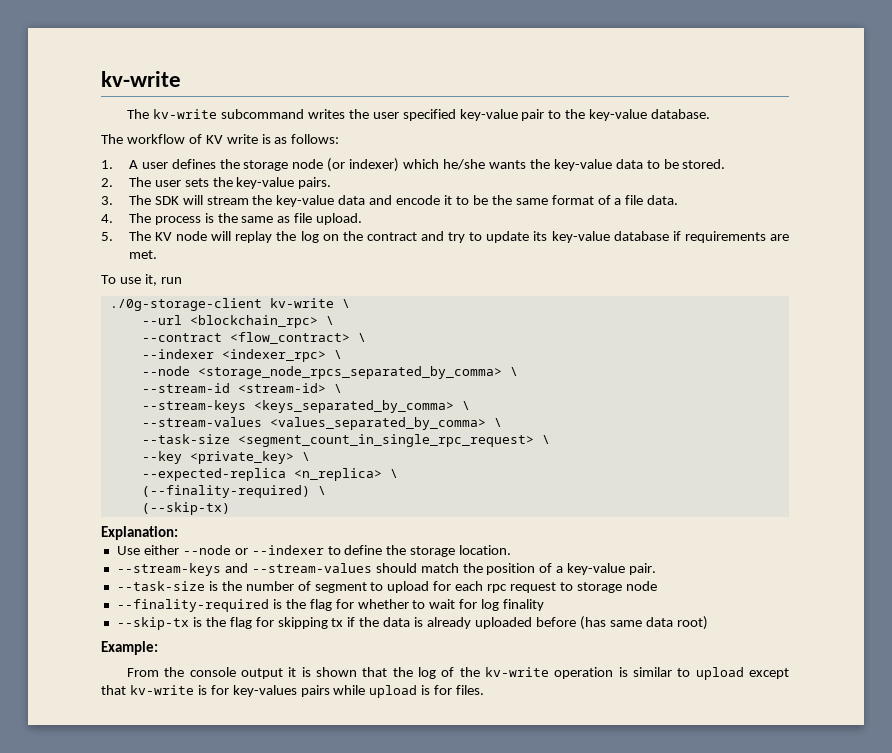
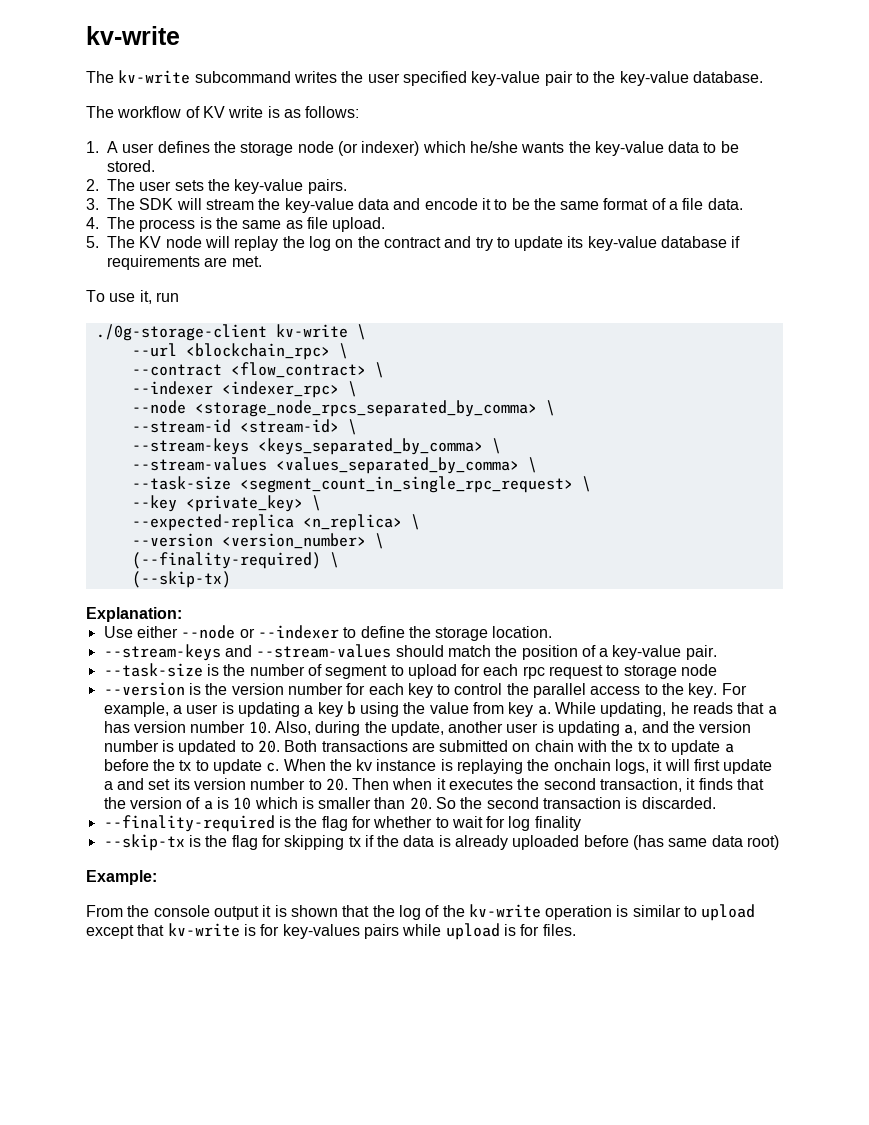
(398, 473) none -> [131,533,384,549] // --version <version_number> \
(657, 586) none -> [103,682,747,698] [103,701,777,717] [103,721,752,736] [103,740,734,755] [103,759,773,774] [103,778,765,792] [103,797,716,810] // --version is the version number for each key to control the parallel access to the key. For example, a user is updating a key b using the value from key a. While updating, he reads that a has version number 10. Also, during the update, another user is updating a, and the version number is updated to 20. Both transactions are submitted on chain with the tx to update a before the tx to update c. When the kv instance is replaying the onchain logs, it will first update a and set its version number to 20. Then when it executes the second transaction, it finds that the version of a is 10 which is smaller than 20. So the second transaction is discarded.

